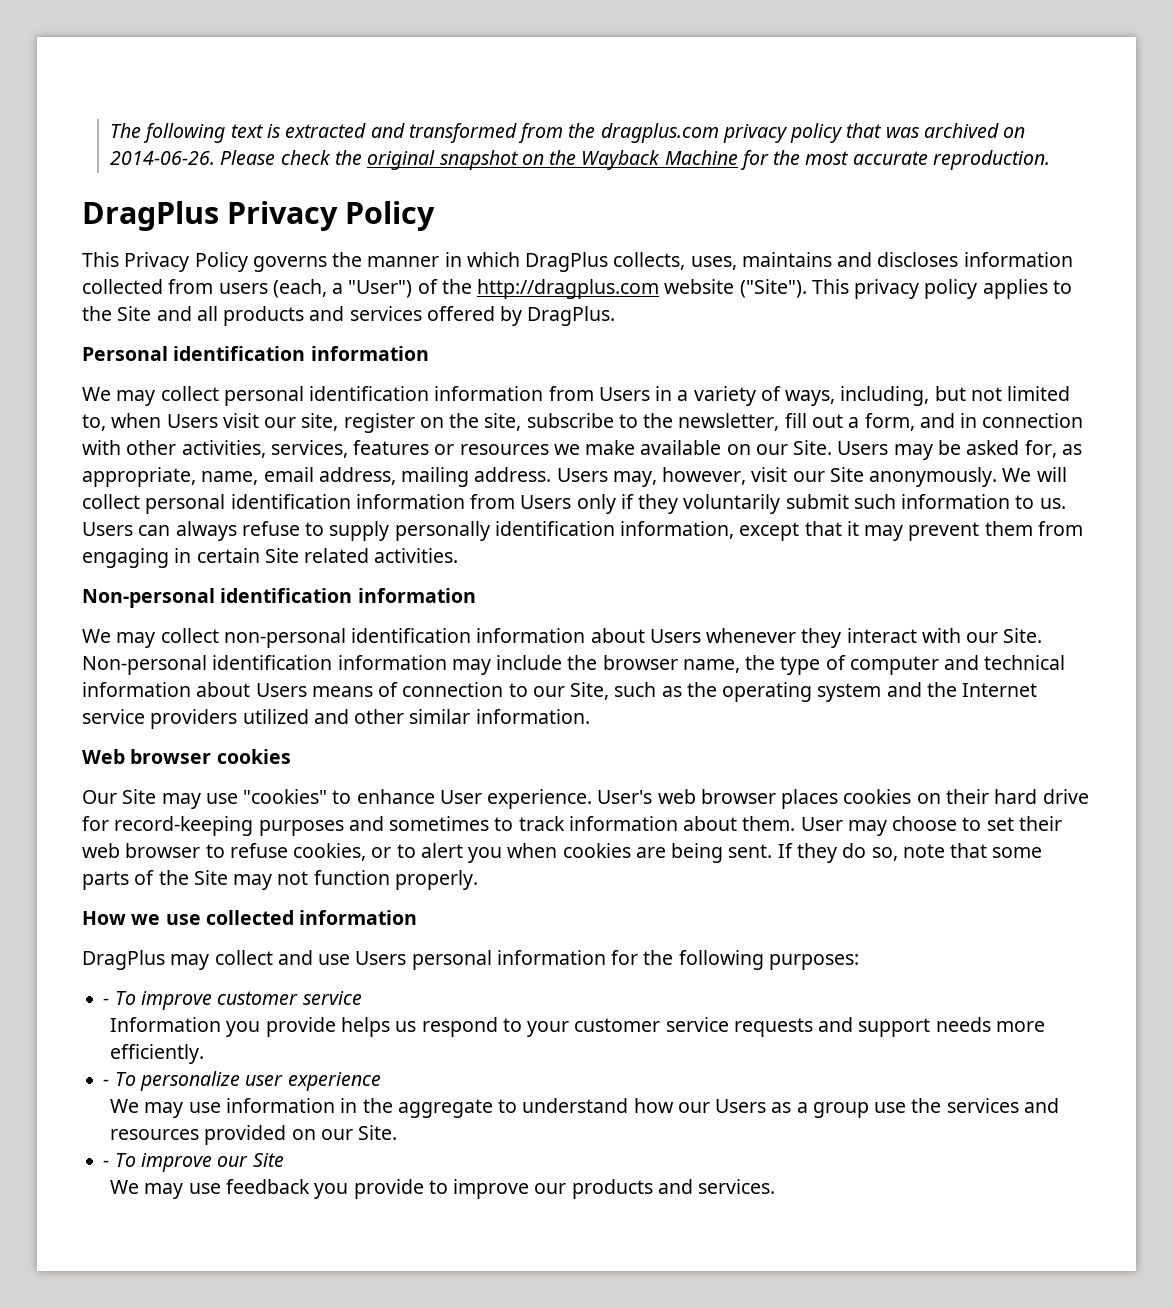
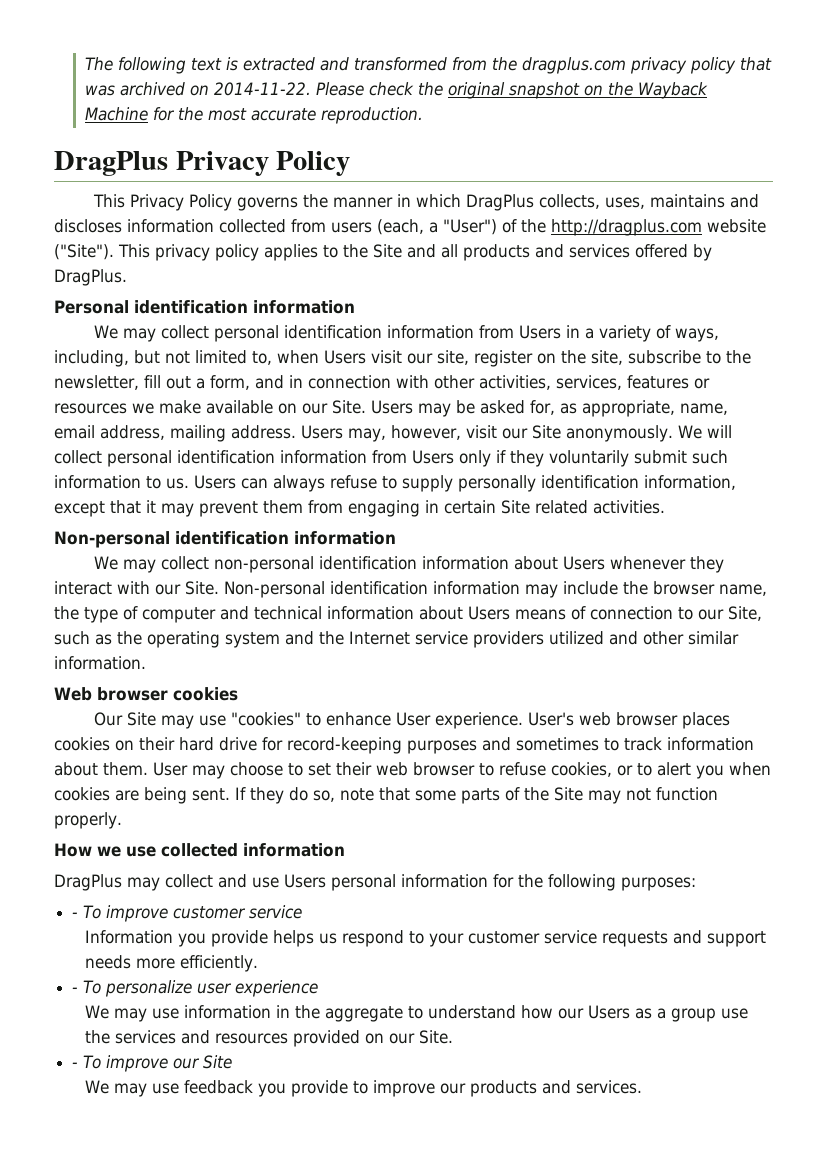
[110,151,216,165] 2014-06-26. -> [213,82,311,96] 2014-11-22.

